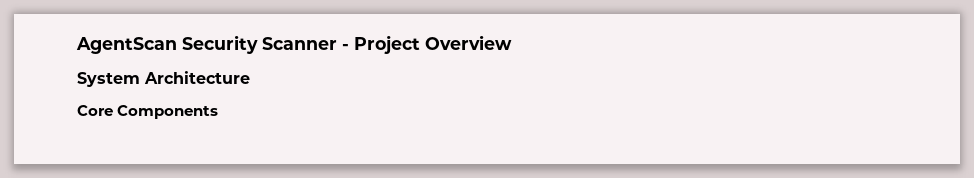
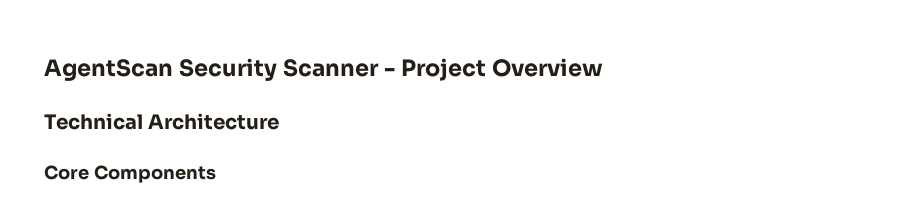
[77,72,140,87] System -> [44,113,143,130] Technical

